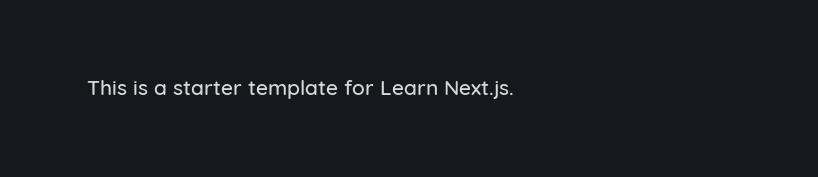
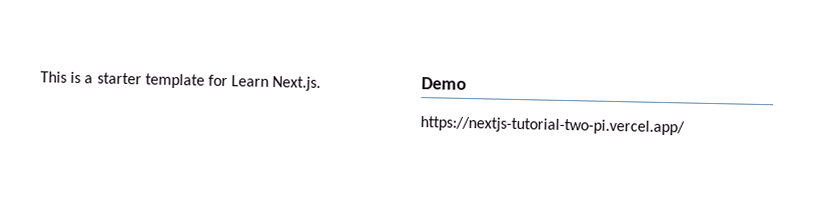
(514, 90) none -> [421,77,467,90] [420,116,685,136] // Demo // https://nextjs-tutorial-two-pi.vercel.app/

